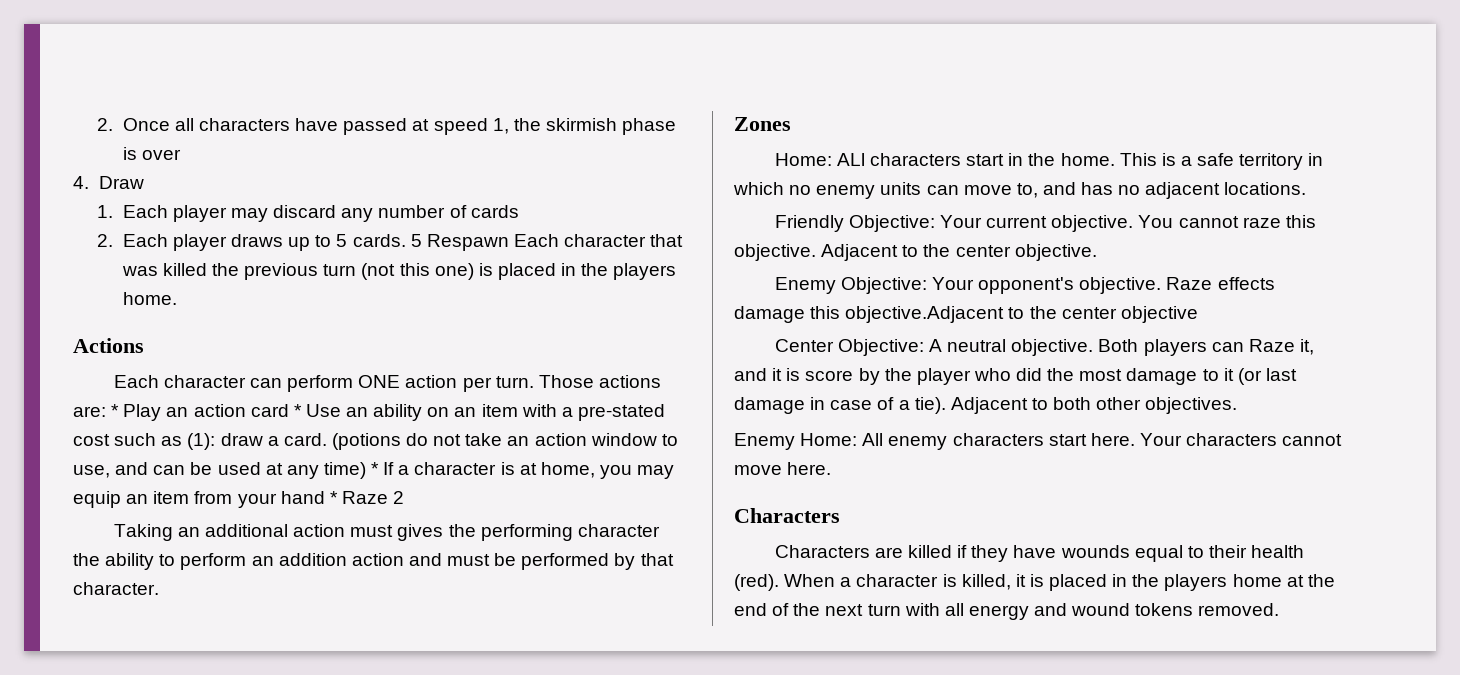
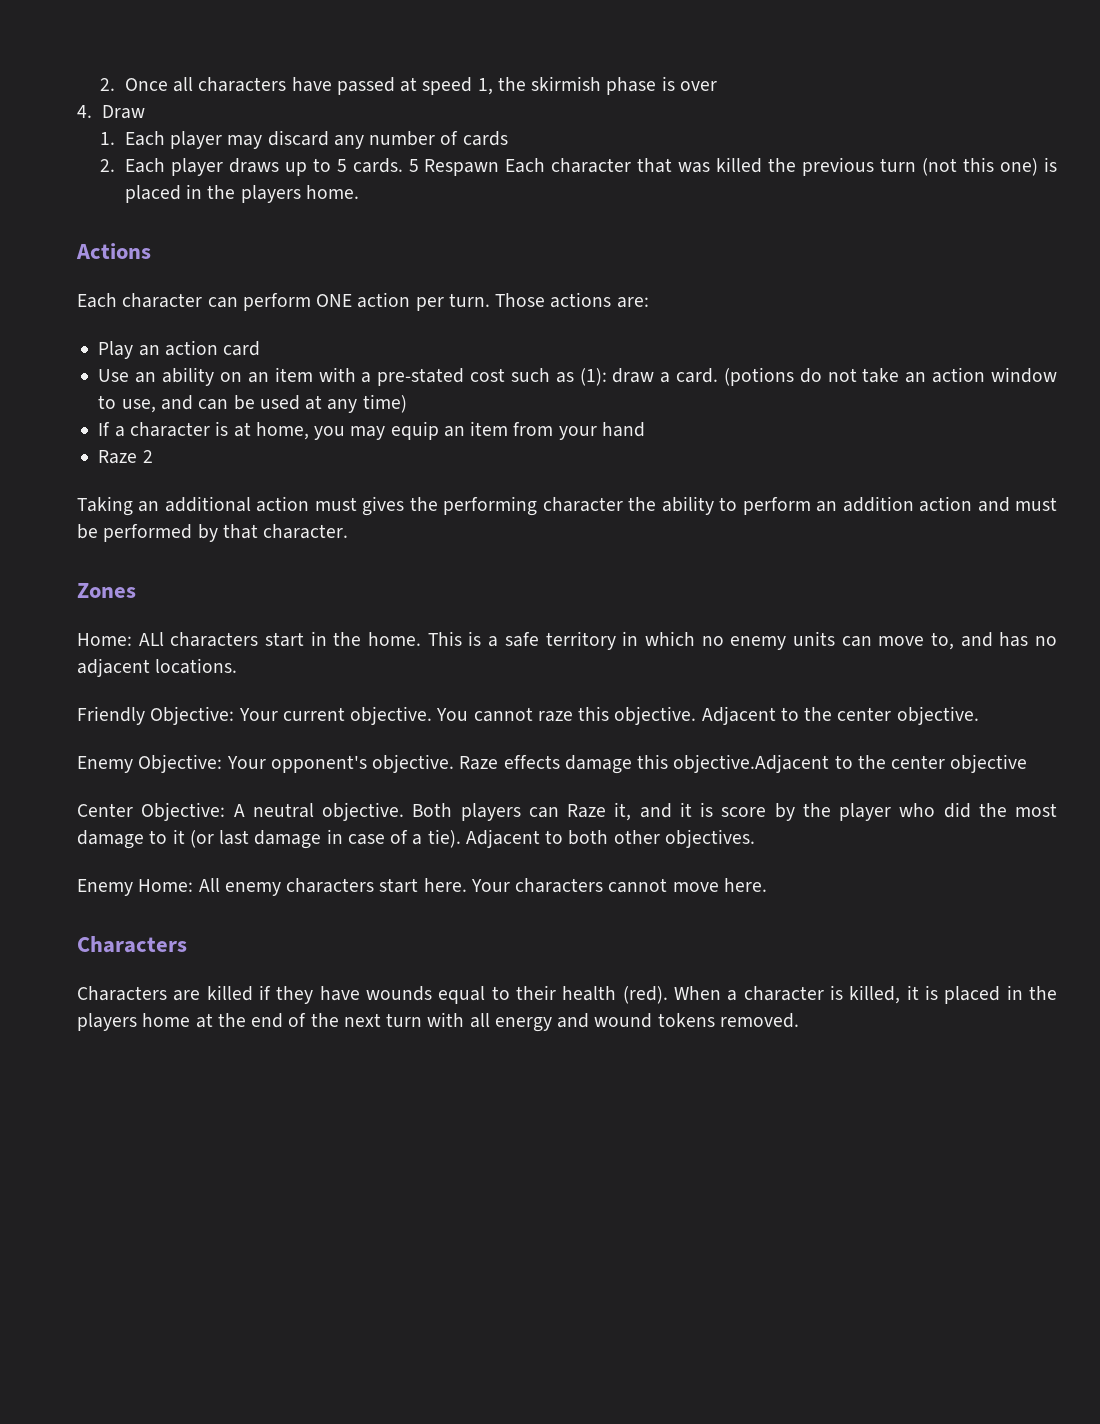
[111,404,120,417] * -> (649, 302) //
[293,404,302,417] * -> (261, 348) //
[371,462,380,475] * -> (407, 403) //
[329,491,338,504] * -> (645, 429) //

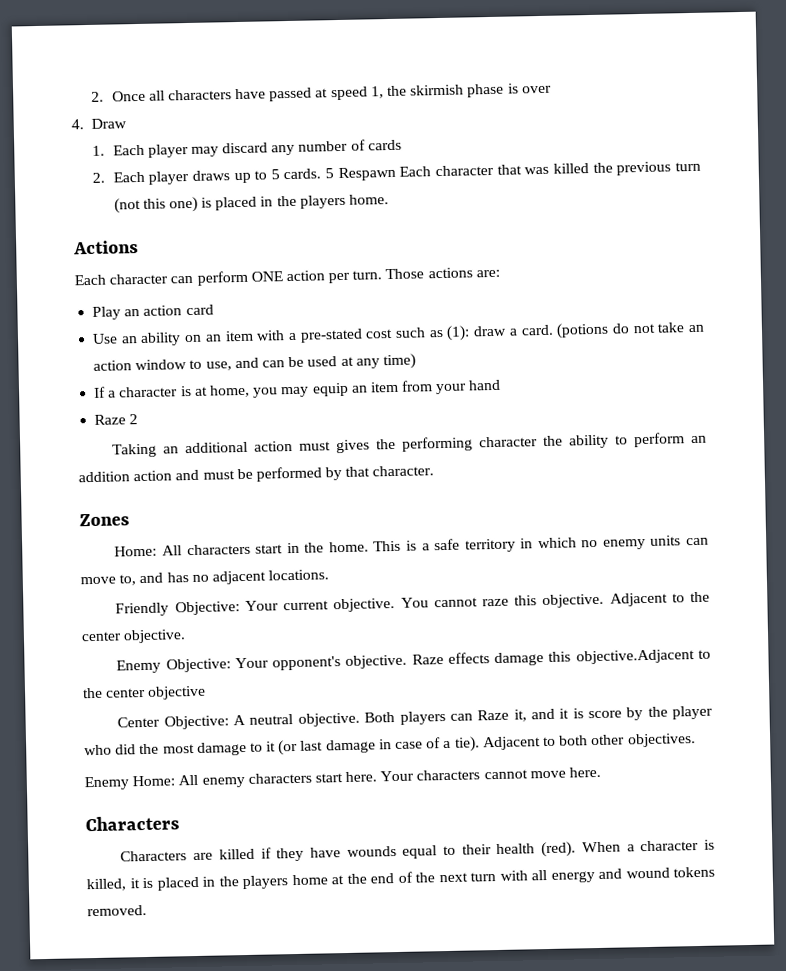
[138,632,164,646] ALl -> [162,545,183,556] All

